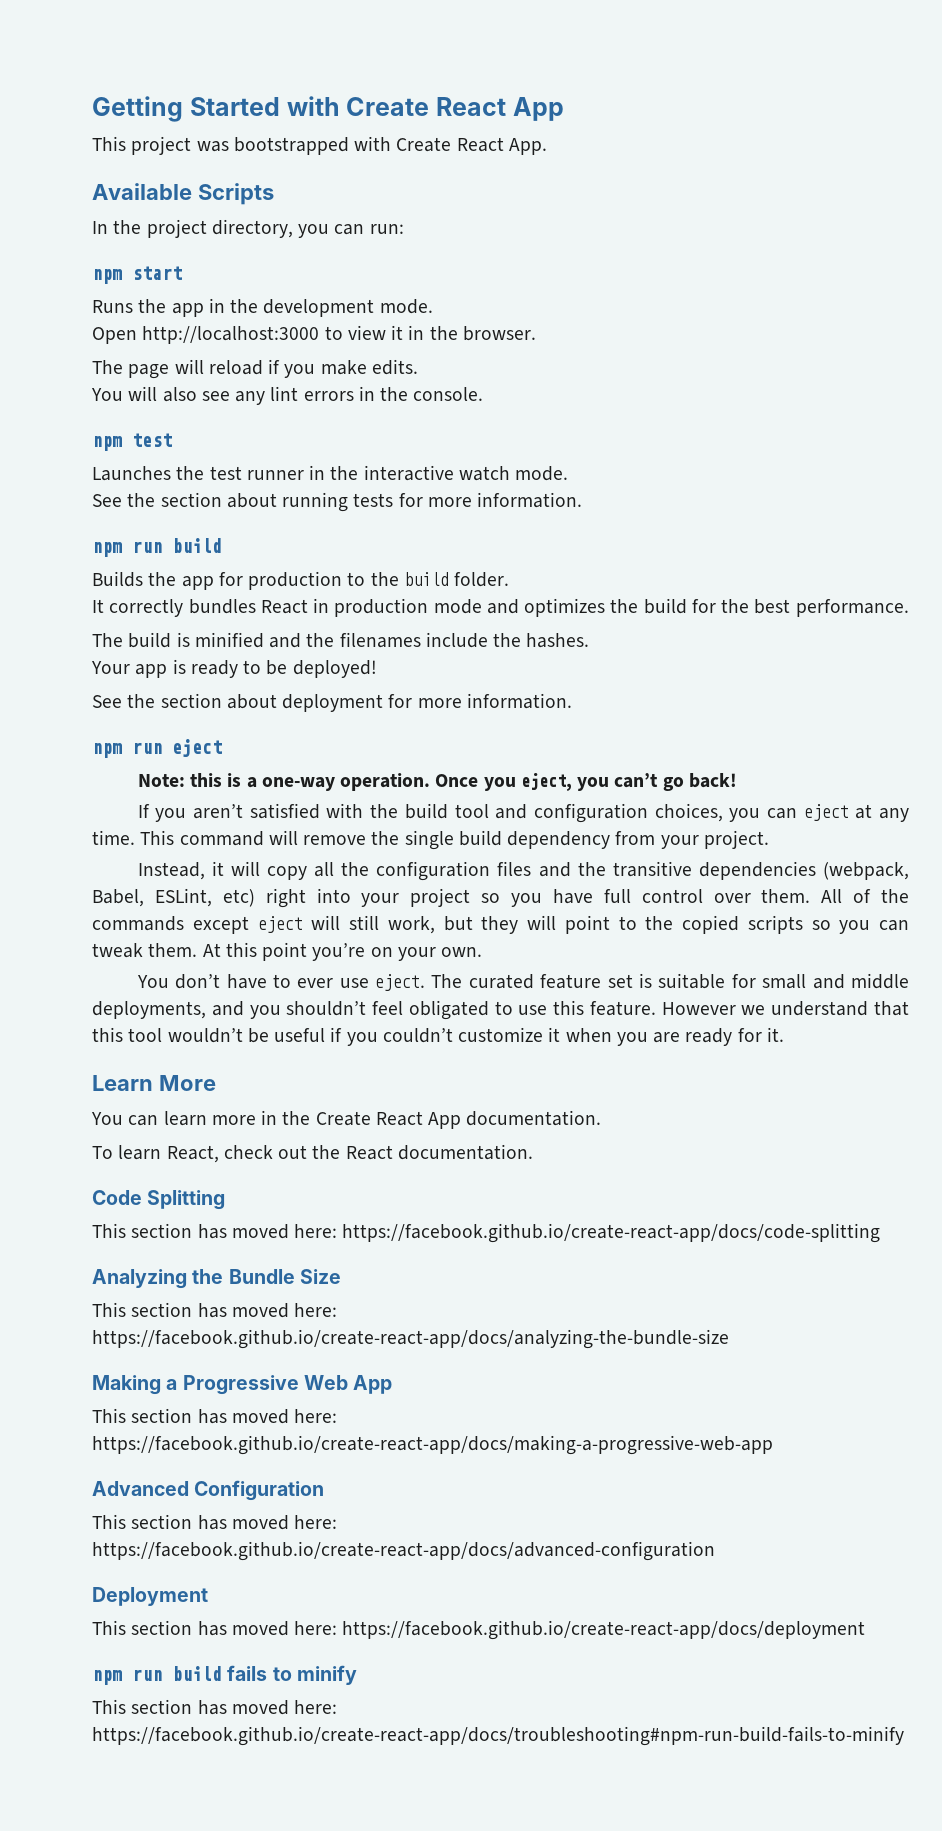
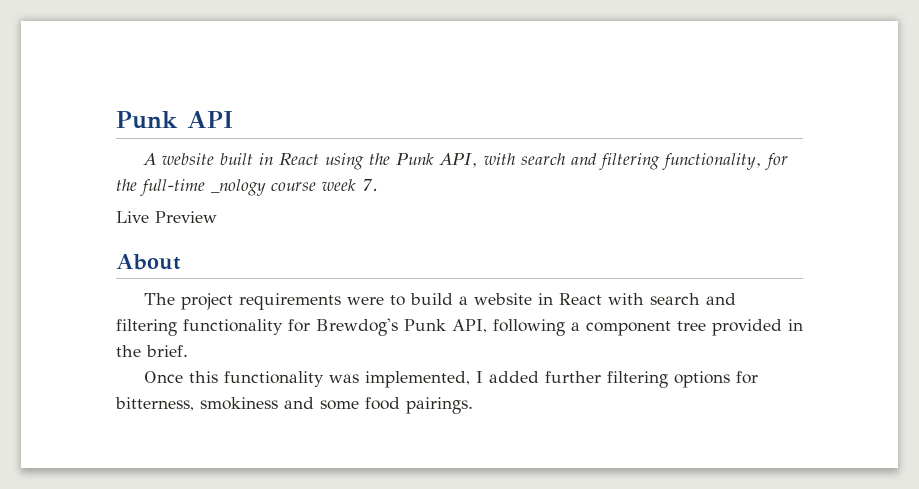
[92,96,564,122] [92,136,547,155] [92,183,274,205] [92,219,404,238] [92,266,182,284] [92,298,433,317] [92,325,536,344] [92,359,418,379] [91,386,484,405] [92,433,172,451] [92,465,569,481] [92,492,583,512] [92,538,222,557] [92,571,510,590] [92,598,909,617] [92,632,590,648] [91,659,377,678] [92,693,572,712] [92,739,222,758] [137,773,737,791] [137,803,909,823] [92,830,769,850] [137,861,909,881] [92,888,909,908] [92,915,909,934] [92,942,483,961] [136,973,910,991] [92,1000,909,1020] [92,1027,784,1046] [92,1075,216,1091] [91,1110,602,1129] [92,1144,533,1163] [92,1190,226,1210] [92,1223,881,1243] [92,1269,341,1289] [92,1302,338,1318] [92,1329,729,1349] [92,1375,393,1395] [92,1408,338,1424] [92,1435,773,1455] [92,1480,325,1501] [92,1514,338,1530] [92,1541,715,1561] [92,1587,208,1606] [92,1620,866,1640] [92,1665,357,1685] [92,1699,338,1715] [92,1726,904,1746] Getting Started with Create React App // This project was bootstrapped with Create React App. // Available Scripts // In the project directory, you can run: // npm start // Runs the app in the development mode. // Open http://localhost:3000 to view it in the browser. // The page will reload if you make edits. // You will also see any lint errors in the console. // npm test // Launches the test runner in the interactive watch mode. // See the section about running tests for more information. // npm run build // Builds the app for production to the build folder. // It correctly bundles React in production mode and optimizes the build for the best performance. // The build is minified and the filenames include the hashes. // Your app is ready to be deployed! // See the section about deployment for more information. // npm run eject // Note: this is a one-way operation. Once you eject, you can’t go back! // If you aren’t satisfied with the build tool and configuration choices, you can eject at any time. This command will remove the single build dependency from your project. // Instead, it will copy all the configuration files and the transitive dependencies (webpack, Babel, ESLint, etc) right into your project so you have full control over them. All of the commands except eject will still work, but they will point to the copied scripts so you can tweak them. At this point you’re on your own. // You don’t have to ever use eject. The curated feature set is suitable for small and middle deployments, and you shouldn’t feel obligated to use this feature. However we understand that this tool wouldn’t be useful if you couldn’t customize it when you are ready for it. // Learn More // You can learn more in the Create React App documentation. // To learn React, check out the React documentation. // Code Splitting // This section has moved here: https://facebook.github.io/create-react-app/docs/code-splitting // Analyzing the Bundle Size // This section has moved here: https://facebook.github.io/create-react-app/docs/analyzing-the-bundle-size // Making a Progressive Web App // This section has moved here: https://facebook.github.io/create-react-app/docs/making-a-progressive-web-app // Advanced Configuration // This section has moved here: https://facebook.github.io/create-react-app/docs/advanced-configuration // Deployment // This section has moved here: https://facebook.github.io/create-react-app/docs/deployment // npm run build fails to minify // This section has moved here: https://facebook.github.io/create-react-app/docs/troubleshooting#npm-run-build-fails-to-minify -> [116,111,233,129] [143,153,789,170] [116,179,378,196] [116,211,217,223] [116,254,181,270] [144,293,737,310] [116,318,803,336] [116,345,188,357] [144,371,759,388] [115,397,473,414] Punk API // A website built in React using the Punk API, with search and filtering functionality, for the full-time _nology course week 7. // Live Preview // About // The project requirements were to build a website in React with search and filtering functionality for Brewdog's Punk API, following a component tree provided in the brief. // Once this functionality was implemented, I added further filtering options for bitterness, smokiness and some food pairings.

